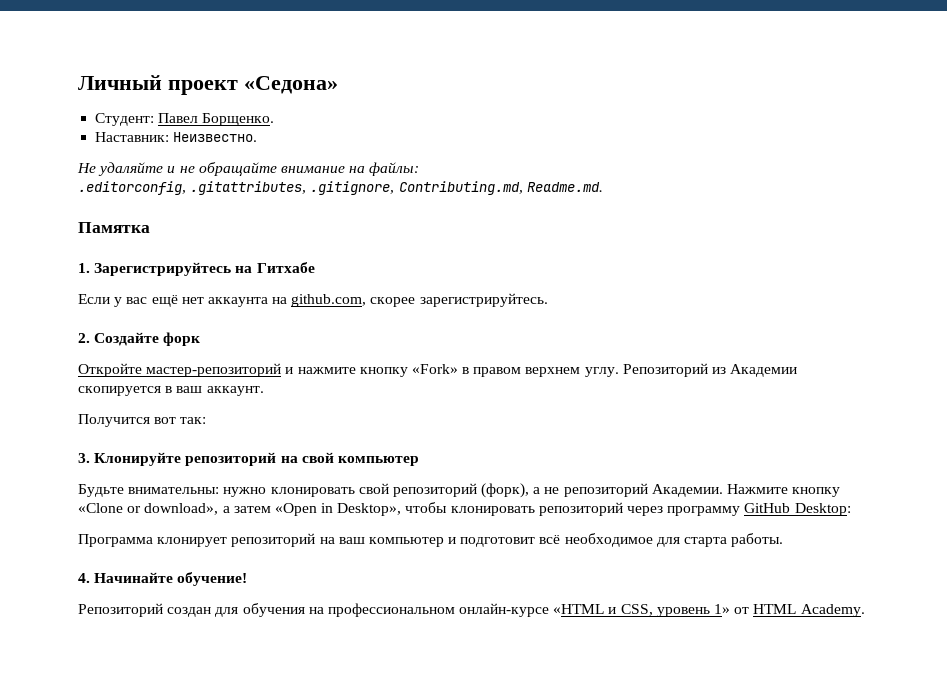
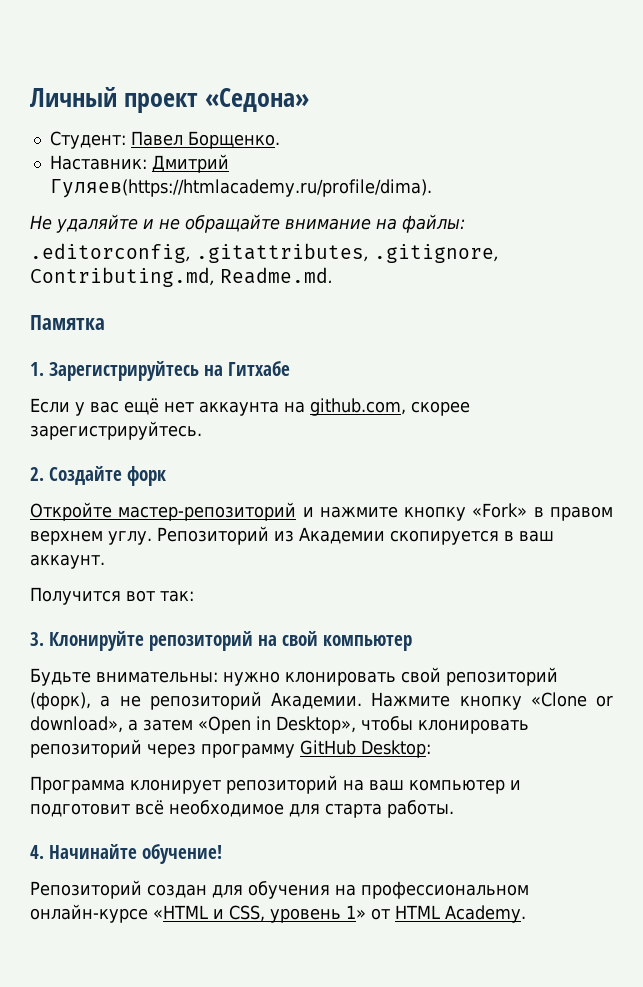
[173,132,258,142] Неизвестно. -> [151,154,229,173] [49,179,432,198] Дмитрий Гуляев(https://htmlacademy.ru/profile/dima).

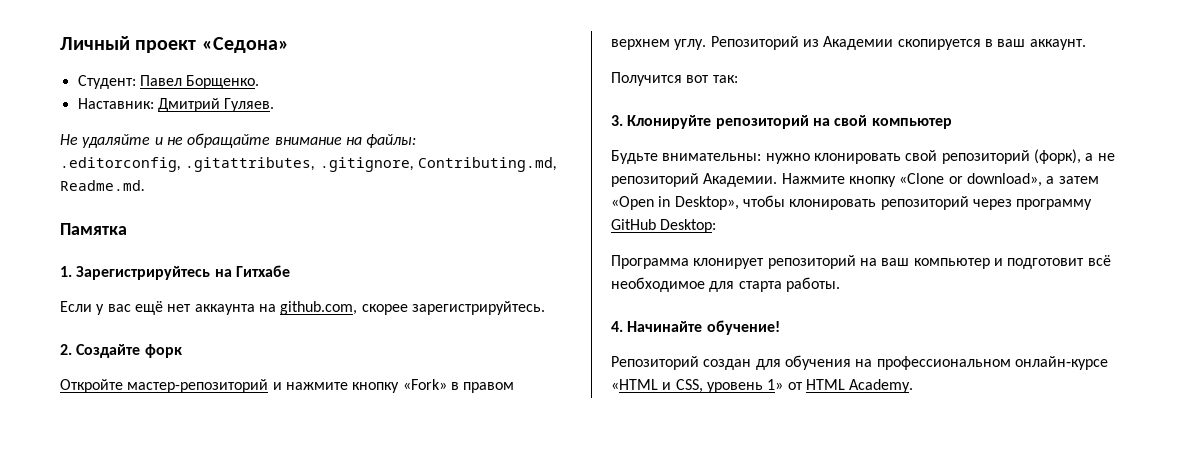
[49,179,432,198] Гуляев(https://htmlacademy.ru/profile/dima). -> [224,98,275,112] Гуляев.

